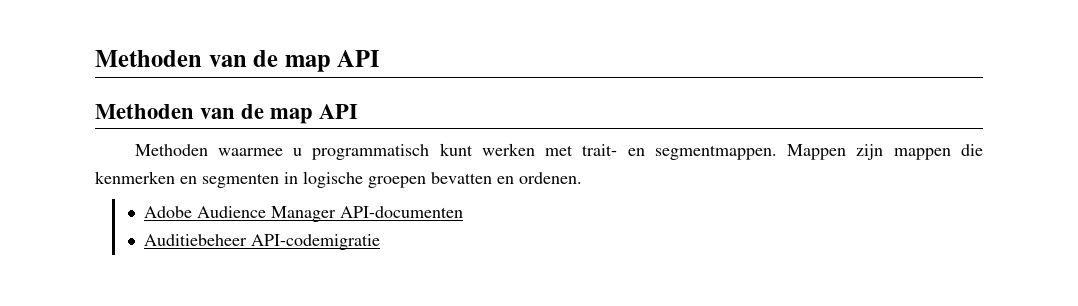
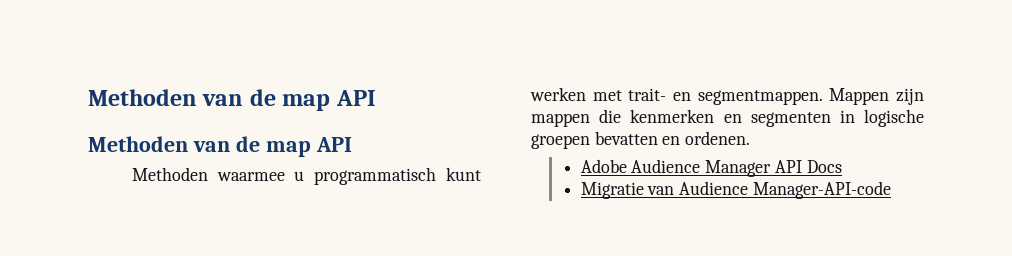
[340,206,464,218] [144,234,381,250] API-documenten // Auditiebeheer API-codemigratie -> [774,160,842,173] [580,181,891,199] API Docs // Migratie van Audience Manager-API-code

